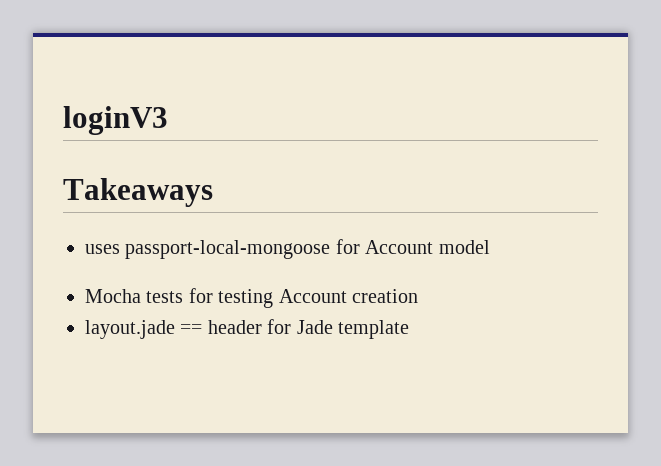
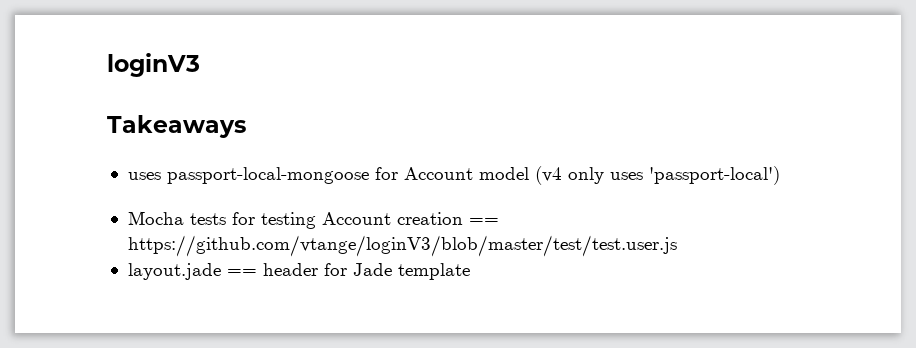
(490, 247) none -> [534,166,780,185] (v4 only uses 'passport-local')
(418, 296) none -> [468,218,499,225] [127,235,677,257] == https://github.com/vtange/loginV3/blob/master/test/test.user.js

